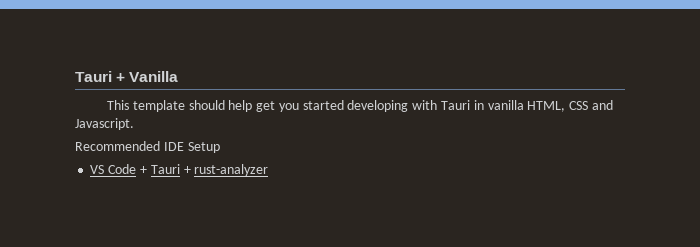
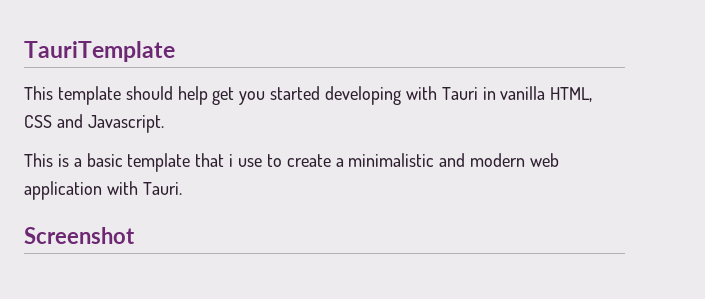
[75,71,179,82] Tauri + Vanilla -> [24,41,175,62] TauriTemplate
[75,141,220,153] [90,164,269,176] Recommended IDE Setup // VS Code + Tauri + rust-analyzer -> [24,153,560,172] [24,181,182,200] [24,227,135,244] This is a basic template that i use to create a minimalistic and modern web application with Tauri. // Screenshot

